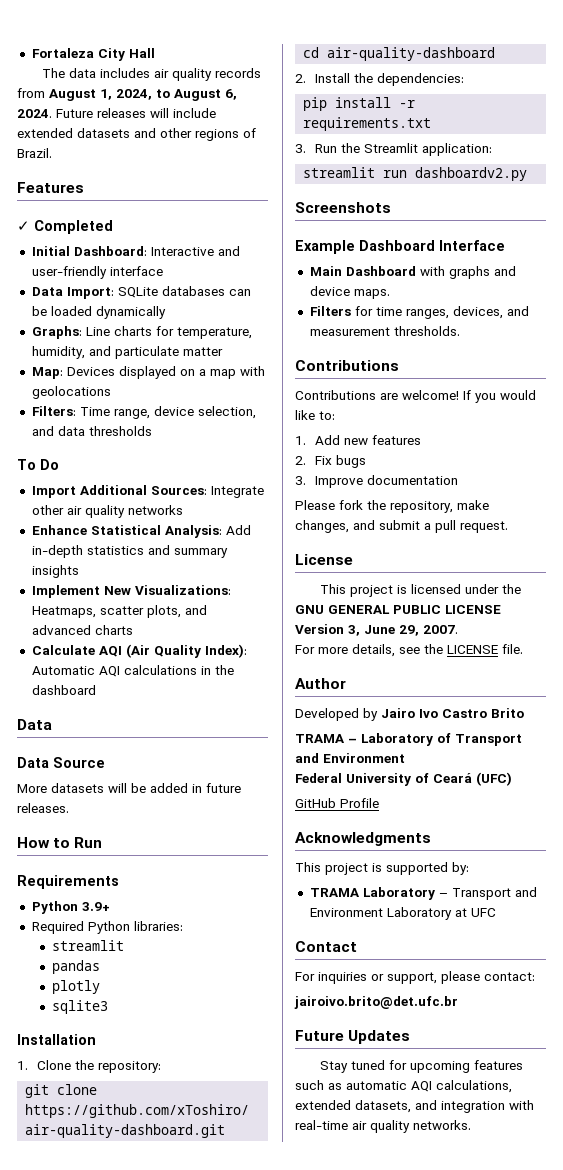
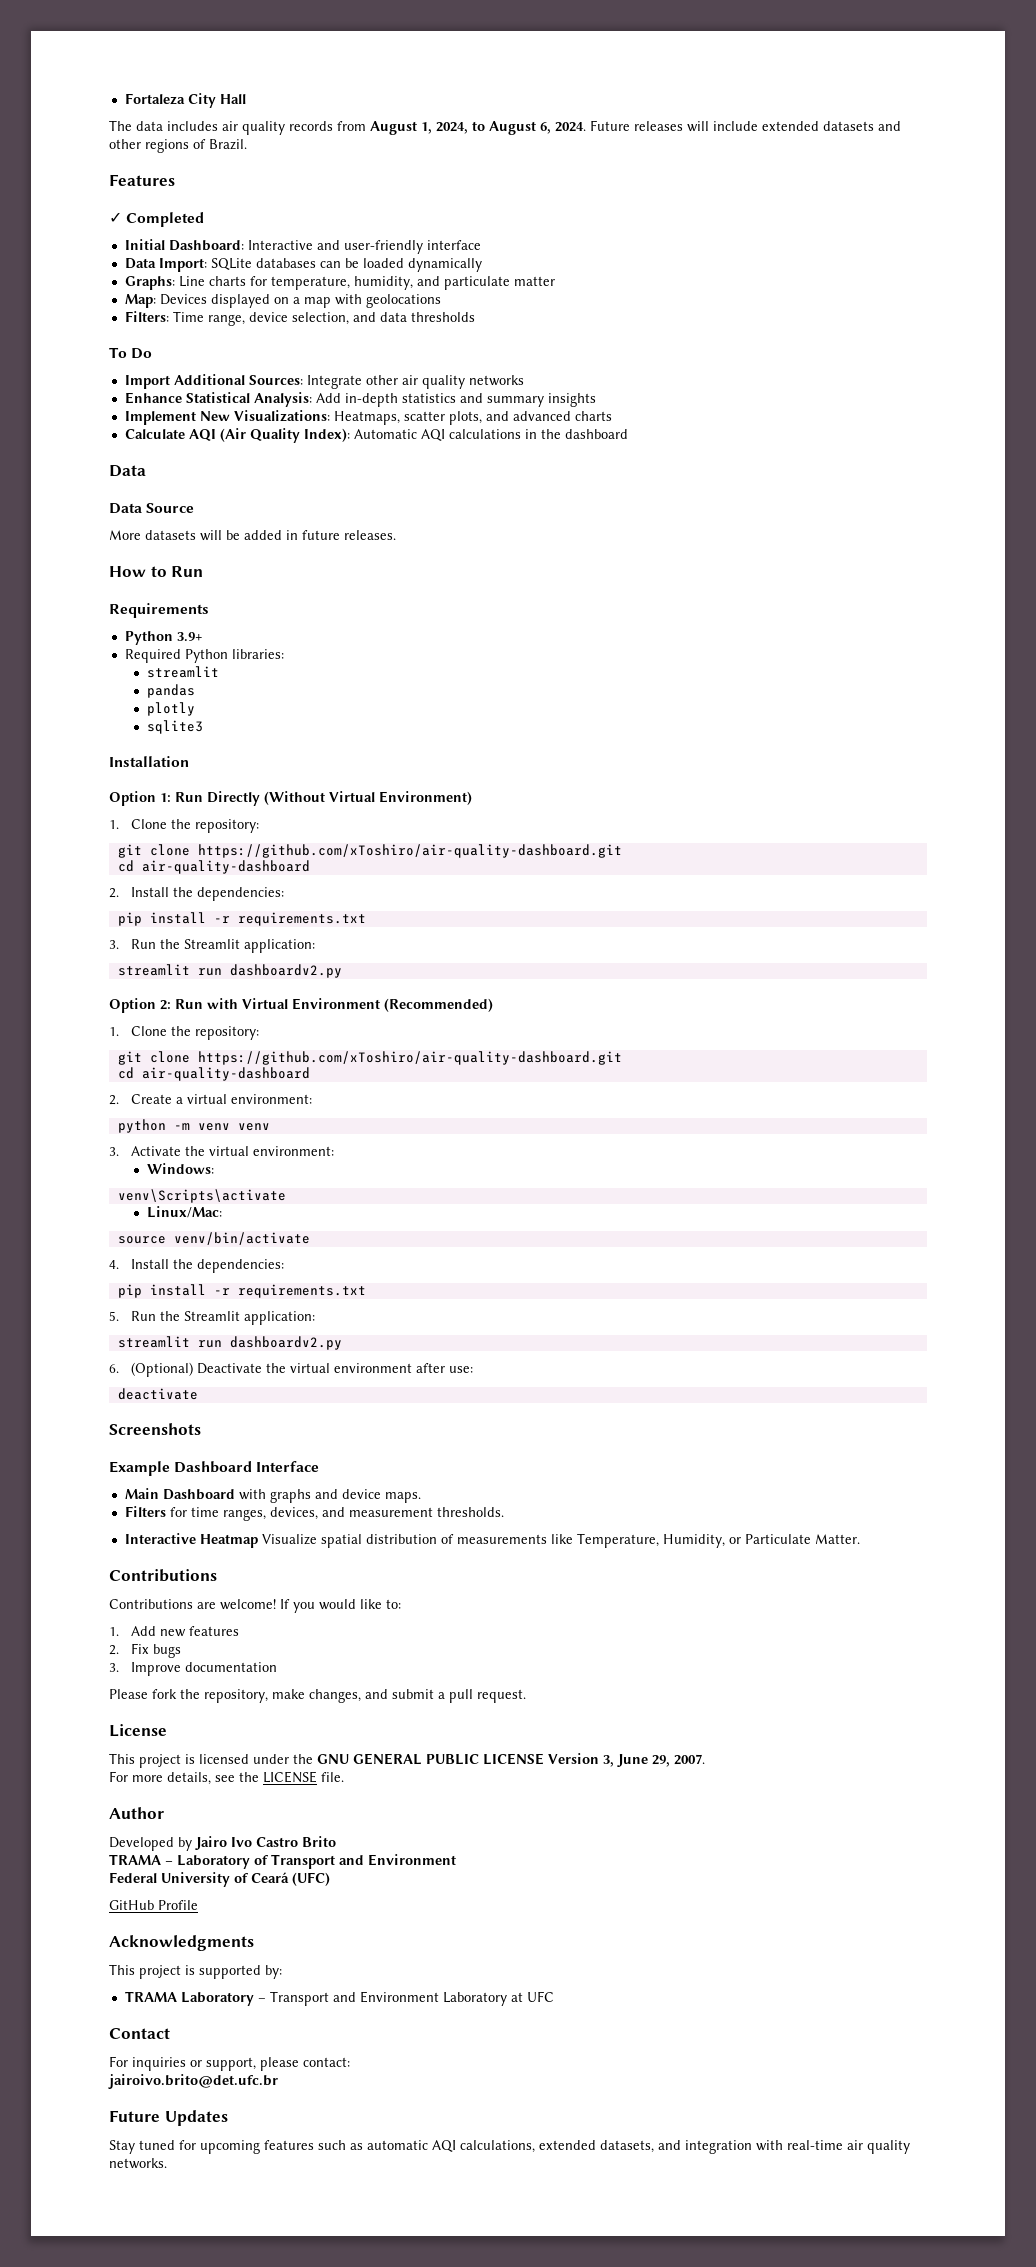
(96, 1039) none -> [109,791,472,806] // Option 1: Run Directly (Without Virtual Environment)
(528, 174) none -> [109,998,493,1013] [109,1026,260,1040] [117,1051,622,1065] [117,1067,310,1081] [109,1094,313,1105] [117,1119,270,1133] [109,1146,335,1156] [147,1163,215,1174] [117,1189,286,1203] [147,1206,223,1218] [117,1232,310,1245] [109,1259,285,1273] [117,1284,366,1298] [109,1311,316,1325] [117,1336,342,1350] [109,1362,474,1377] [117,1388,198,1400] // Option 2: Run with Virtual Environment (Recommended) // 1. Clone the repository: // git clone https://github.com/xToshiro/air-quality-dashboard.git // cd air-quality-dashboard // 2. Create a virtual environment: // python -m venv venv // 3. Activate the virtual environment: // Windows: // venv\Scripts\activate // Linux/Mac: // source venv/bin/activate // 4. Install the dependencies: // pip install -r requirements.txt // 5. Run the Streamlit application: // streamlit run dashboardv2.py // 6. (Optional) Deactivate the virtual environment after use: // deactivate
(460, 331) none -> [124,1533,860,1548] // Interactive Heatmap Visualize spatial distribution of measurements like Temperature, Humidity, or Particulate Matter.

